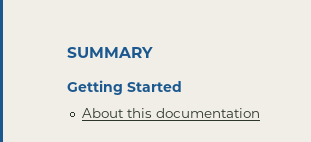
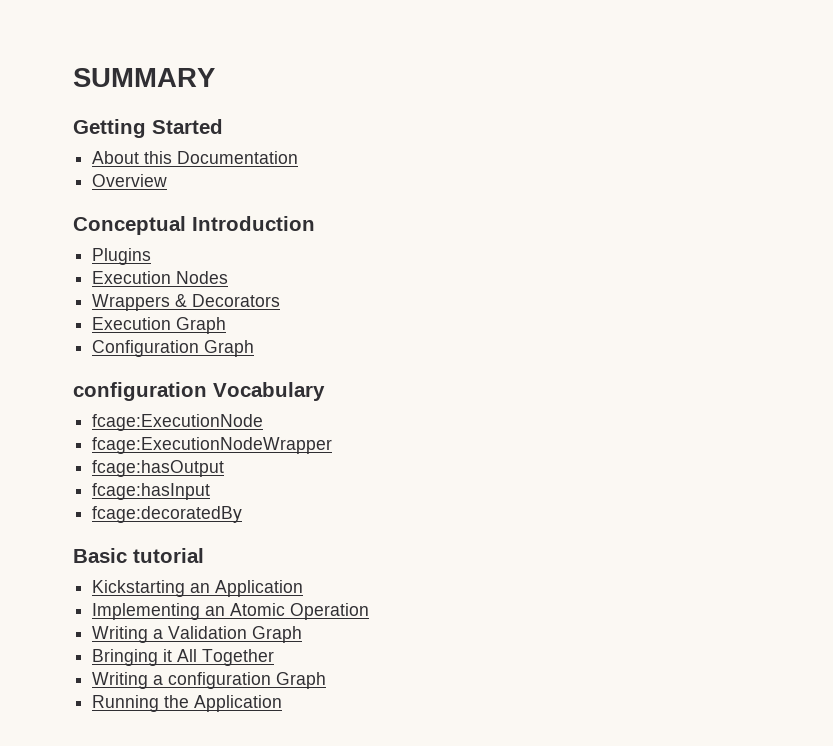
[155,108,260,118] documentation -> [177,151,299,164] [92,174,168,187] [73,216,315,235] [92,248,152,265] [92,271,229,284] [92,294,281,311] [92,317,227,334] [92,340,255,357] [73,382,325,401] [92,414,264,431] [92,437,333,454] [92,460,225,477] [92,483,211,500] [92,506,243,523] [73,548,204,563] [92,580,304,597] [92,603,370,620] [92,626,303,643] [92,649,275,666] [92,672,327,689] [92,695,283,712] Documentation // Overview // Conceptual Introduction // Plugins // Execution Nodes // Wrappers & Decorators // Execution Graph // Configuration Graph // configuration Vocabulary // fcage:ExecutionNode // fcage:ExecutionNodeWrapper // fcage:hasOutput // fcage:hasInput // fcage:decoratedBy // Basic tutorial // Kickstarting an Application // Implementing an Atomic Operation // Writing a Validation Graph // Bringing it All Together // Writing a configuration Graph // Running the Application

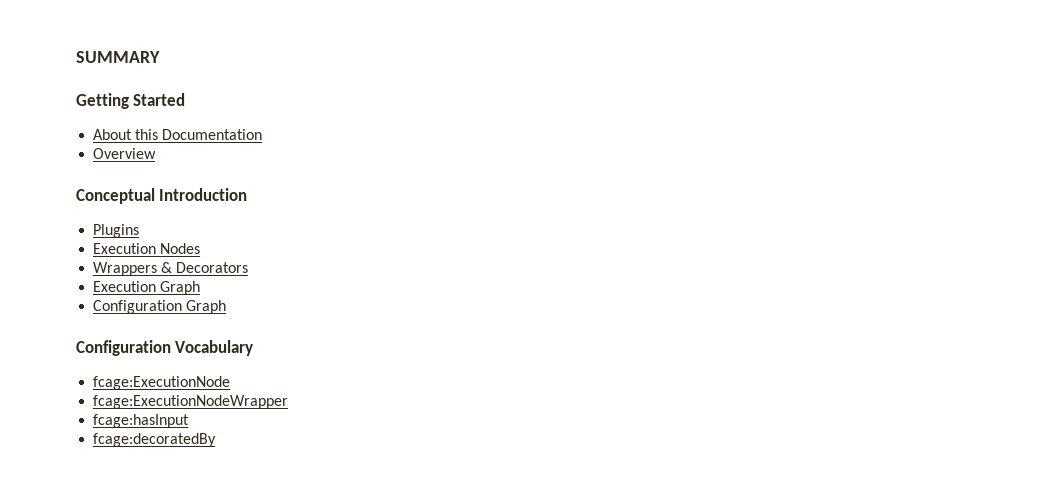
[73,382,207,401] configuration -> [76,340,171,356] Configuration
[92,460,225,477] // fcage:hasOutput -> (289, 402) none
[73,548,204,563] [92,580,304,597] [92,603,370,620] [92,626,303,643] [92,649,275,666] [92,672,327,689] [92,695,283,712] // Basic tutorial // Kickstarting an Application // Implementing an Atomic Operation // Writing a Validation Graph // Bringing it All Together // Writing a configuration Graph // Running the Application -> (217, 440) none

